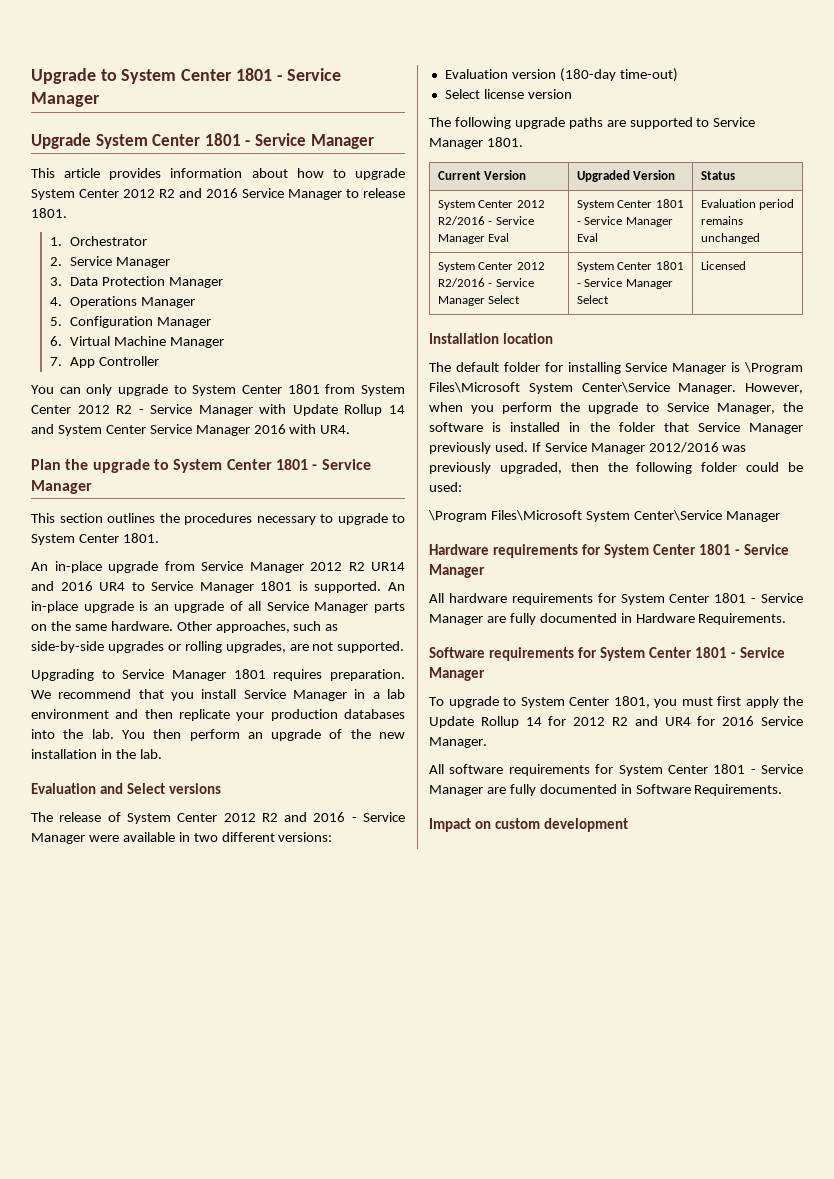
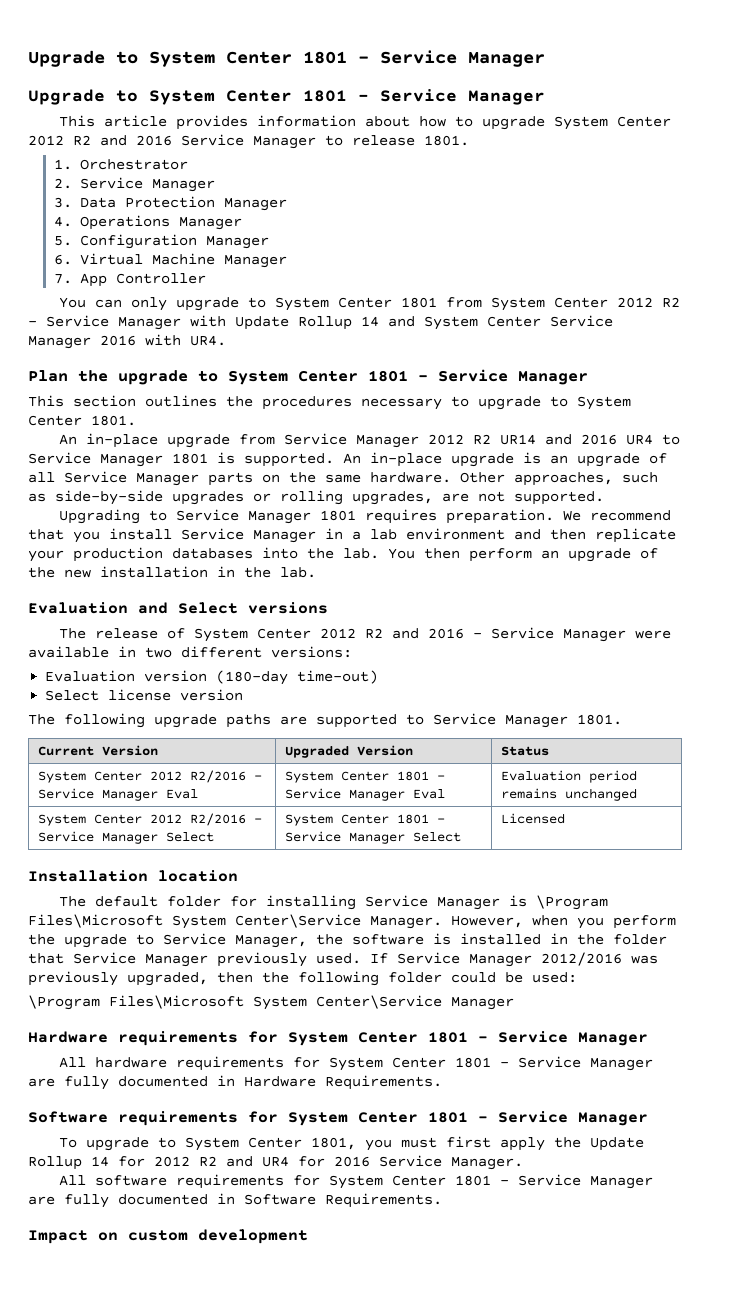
(91, 141) none -> [116,90,138,102] to

